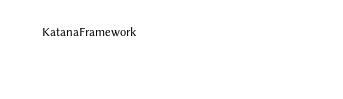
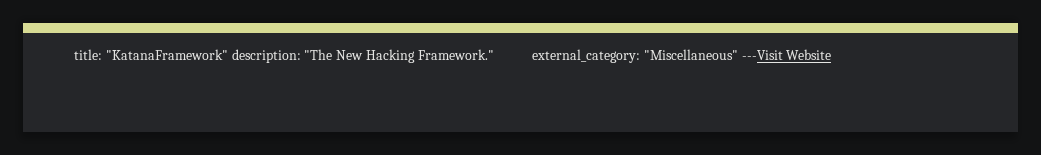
[42,27,137,37] KatanaFramework -> [74,49,832,63] title: "KatanaFramework" description: "The New Hacking Framework." external_category: "Miscellaneous" ---Visit Website

